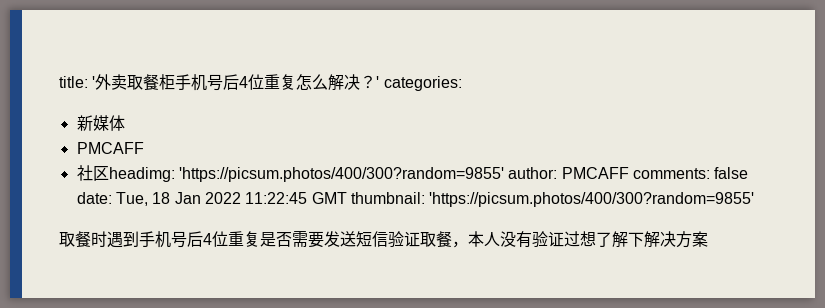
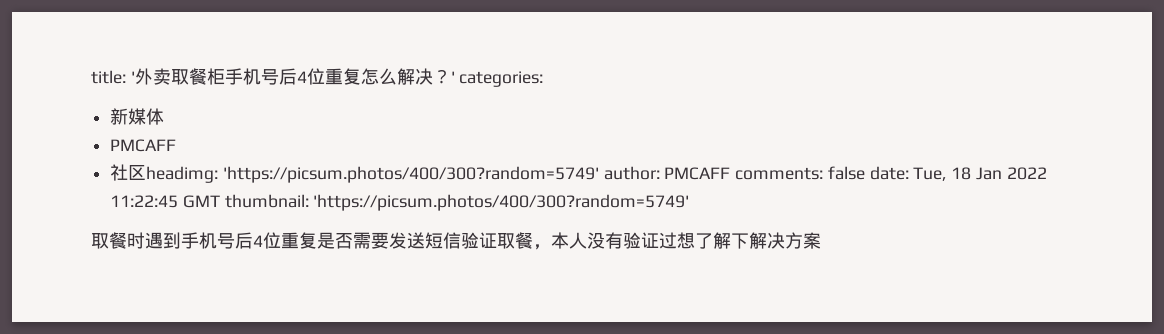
[178,167,504,182] 'https://picsum.photos/400/300?random=9855' -> [222,166,599,183] 'https://picsum.photos/400/300?random=5749'
[429,192,755,207] 'https://picsum.photos/400/300?random=9855' -> [313,194,690,211] 'https://picsum.photos/400/300?random=5749'

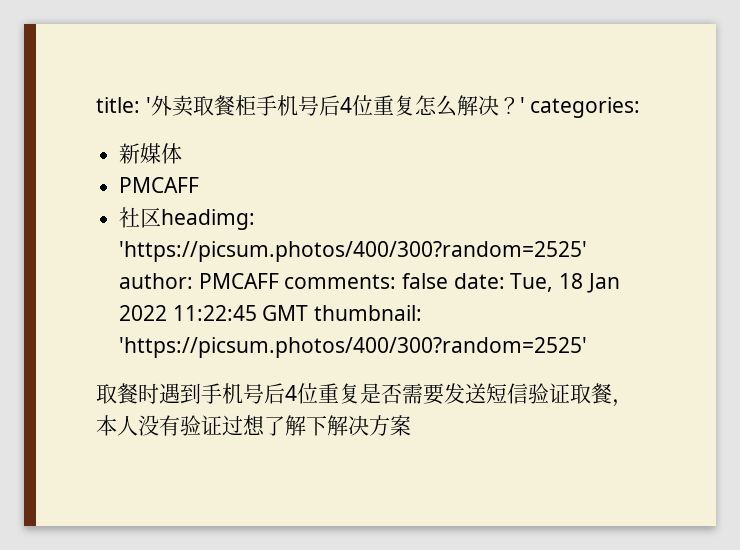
[222,166,599,183] 'https://picsum.photos/400/300?random=5749' -> [119,241,588,262] 'https://picsum.photos/400/300?random=2525'
[313,194,690,211] 'https://picsum.photos/400/300?random=5749' -> [119,337,588,358] 'https://picsum.photos/400/300?random=2525'

